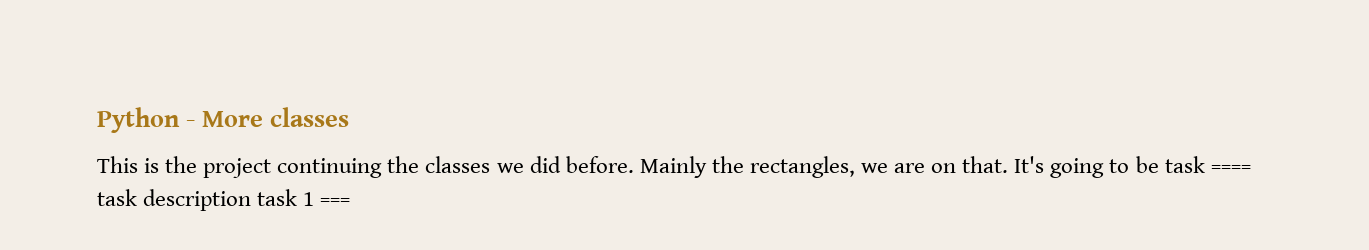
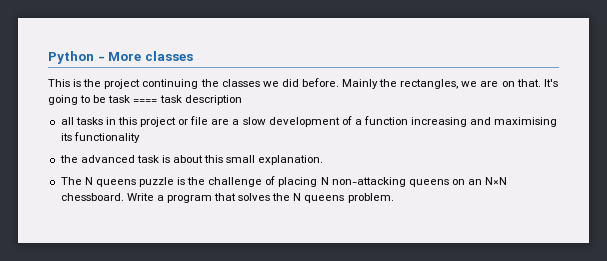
[257,189,351,206] task 1 === -> [60,116,558,127] [60,132,140,143] [59,155,324,165] [60,176,508,187] [60,193,394,203] // all tasks in this project or file are a slow development of a function increasing and maximising its functionality // the advanced task is about this small explanation. // The N queens puzzle is the challenge of placing N non-attacking queens on an N×N chessboard. Write a program that solves the N queens problem.

